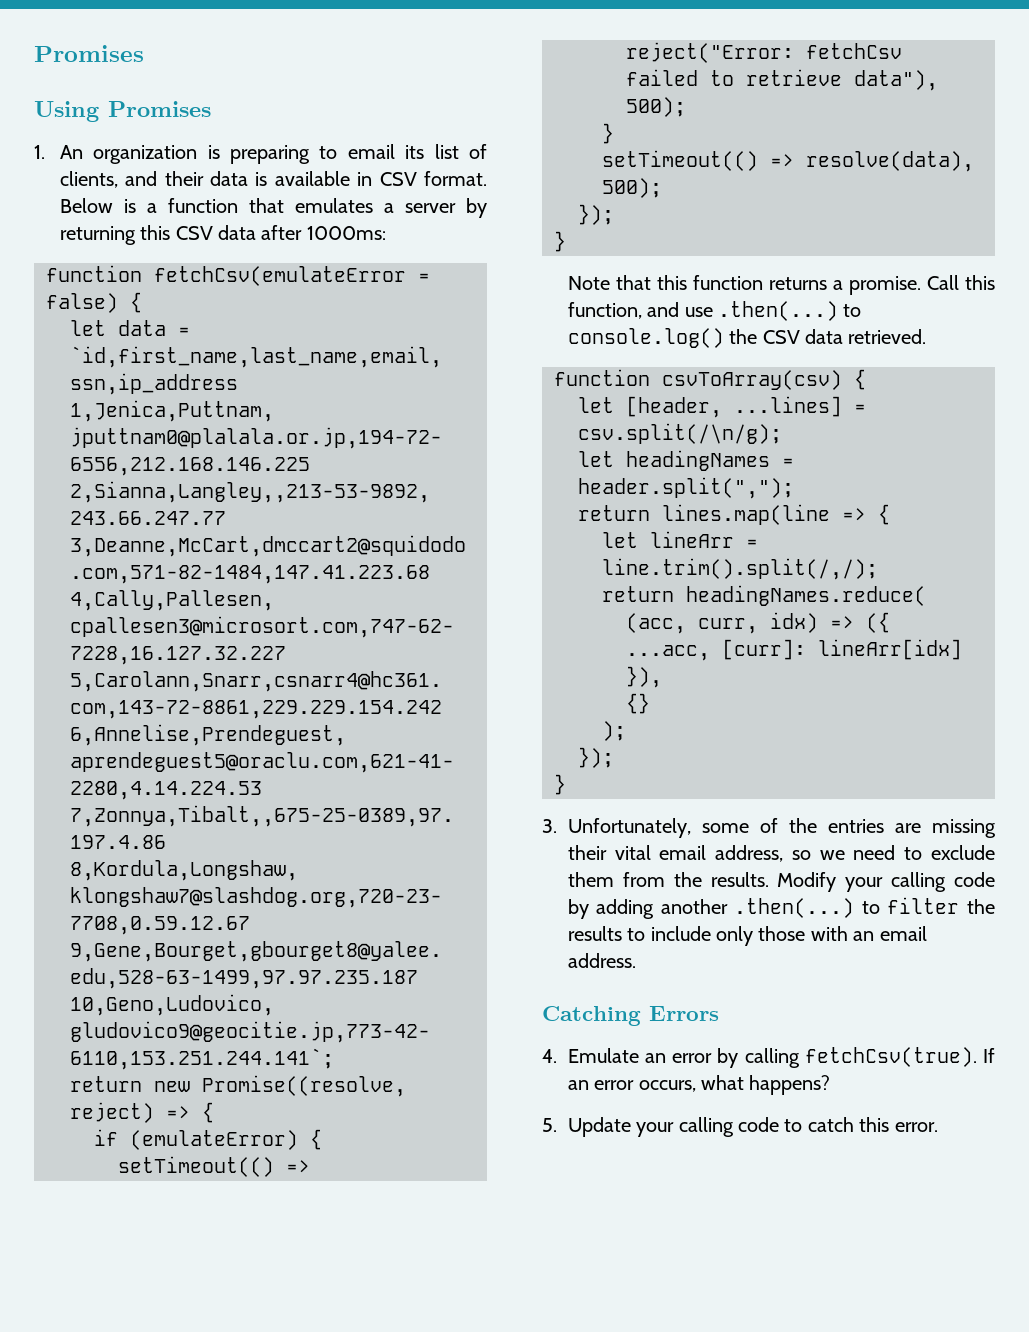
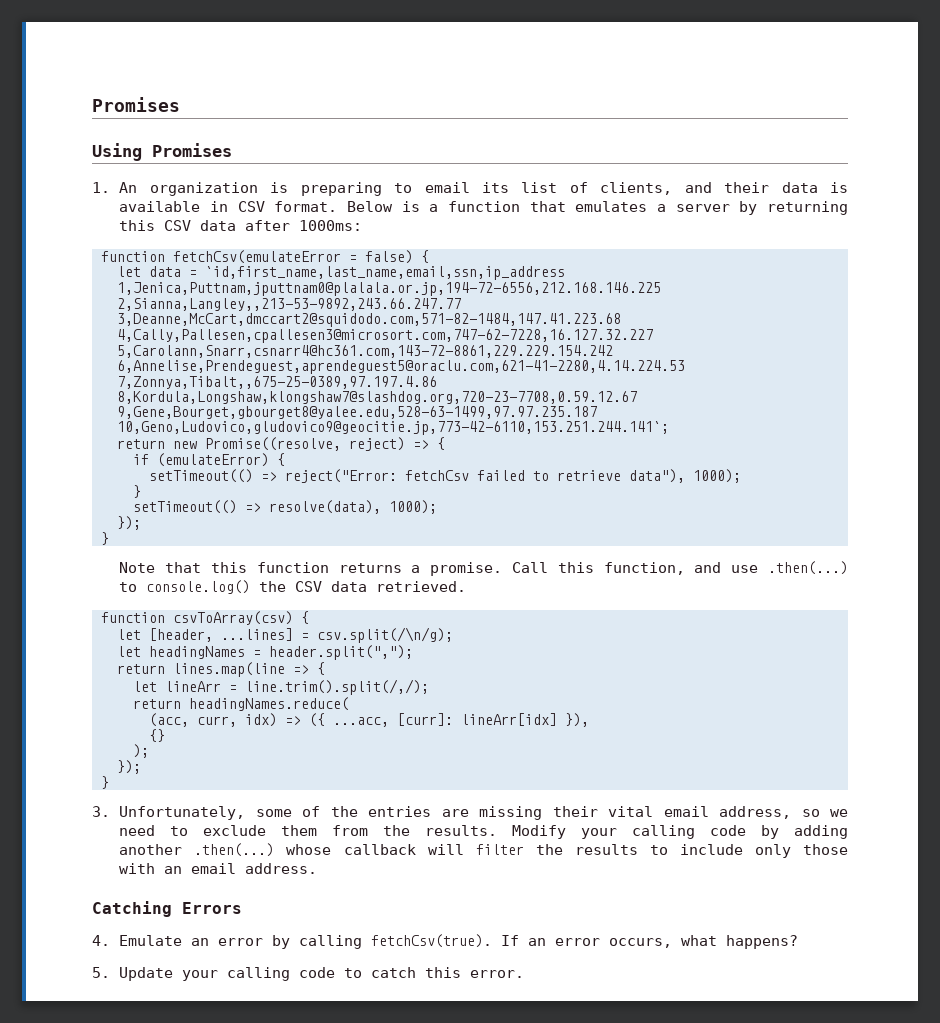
[626,97,686,117] 500); -> [693,469,741,483] 1000);
[602,178,662,198] 500); -> [389,500,437,514] 1000);
[861,901,880,914] to -> [286,844,464,855] whose callback will

